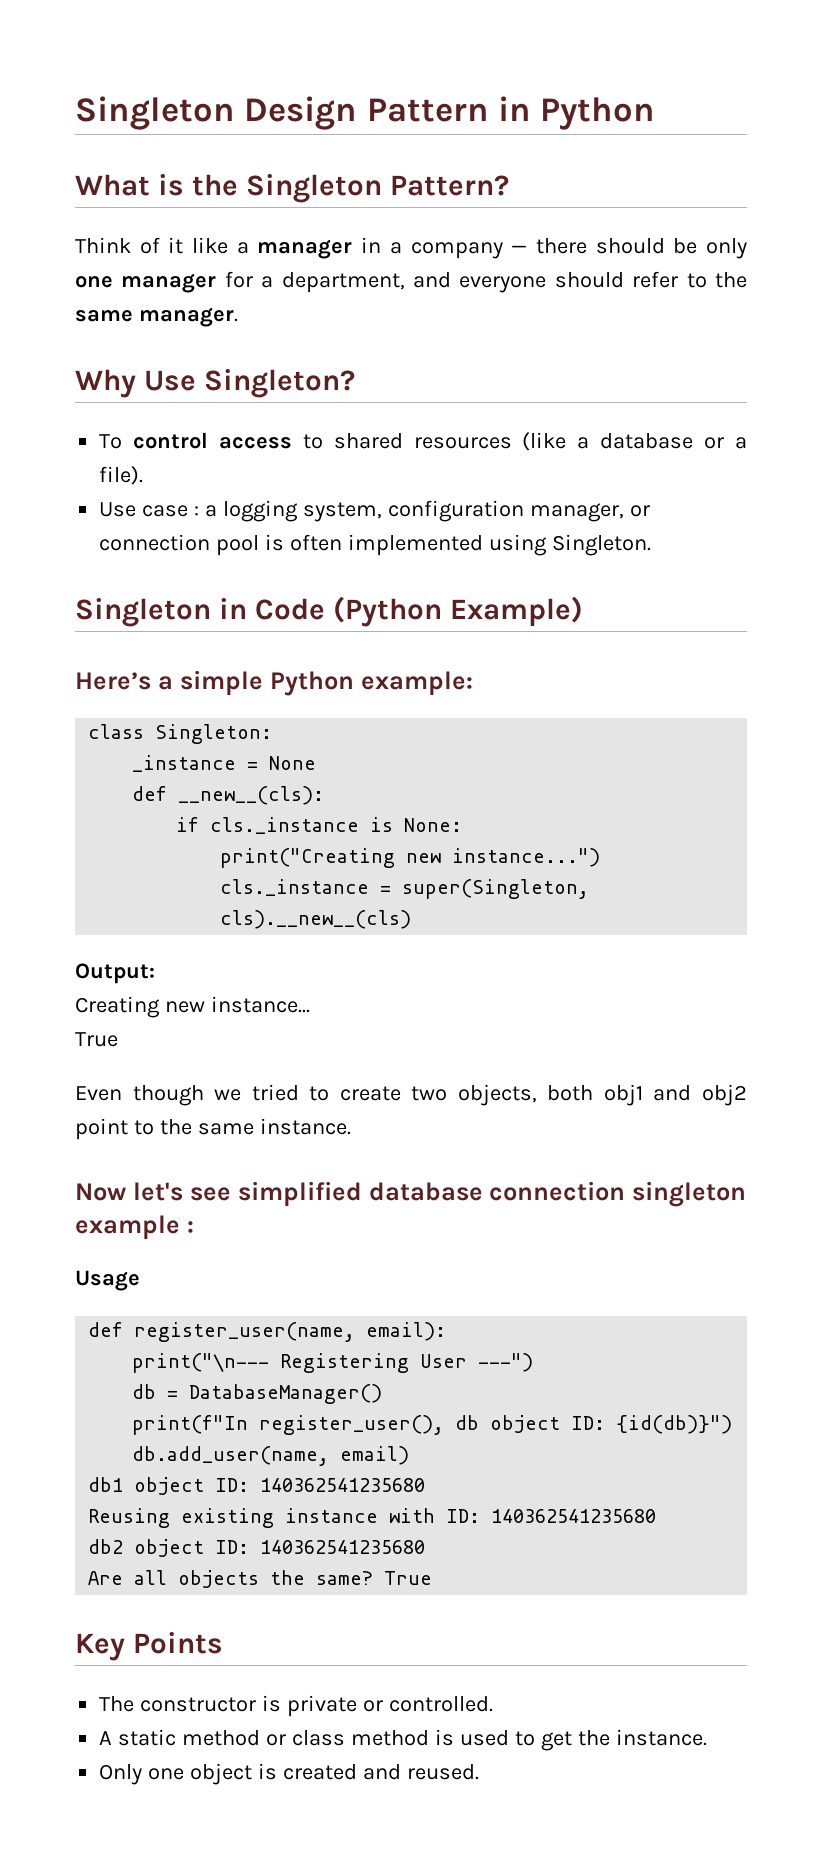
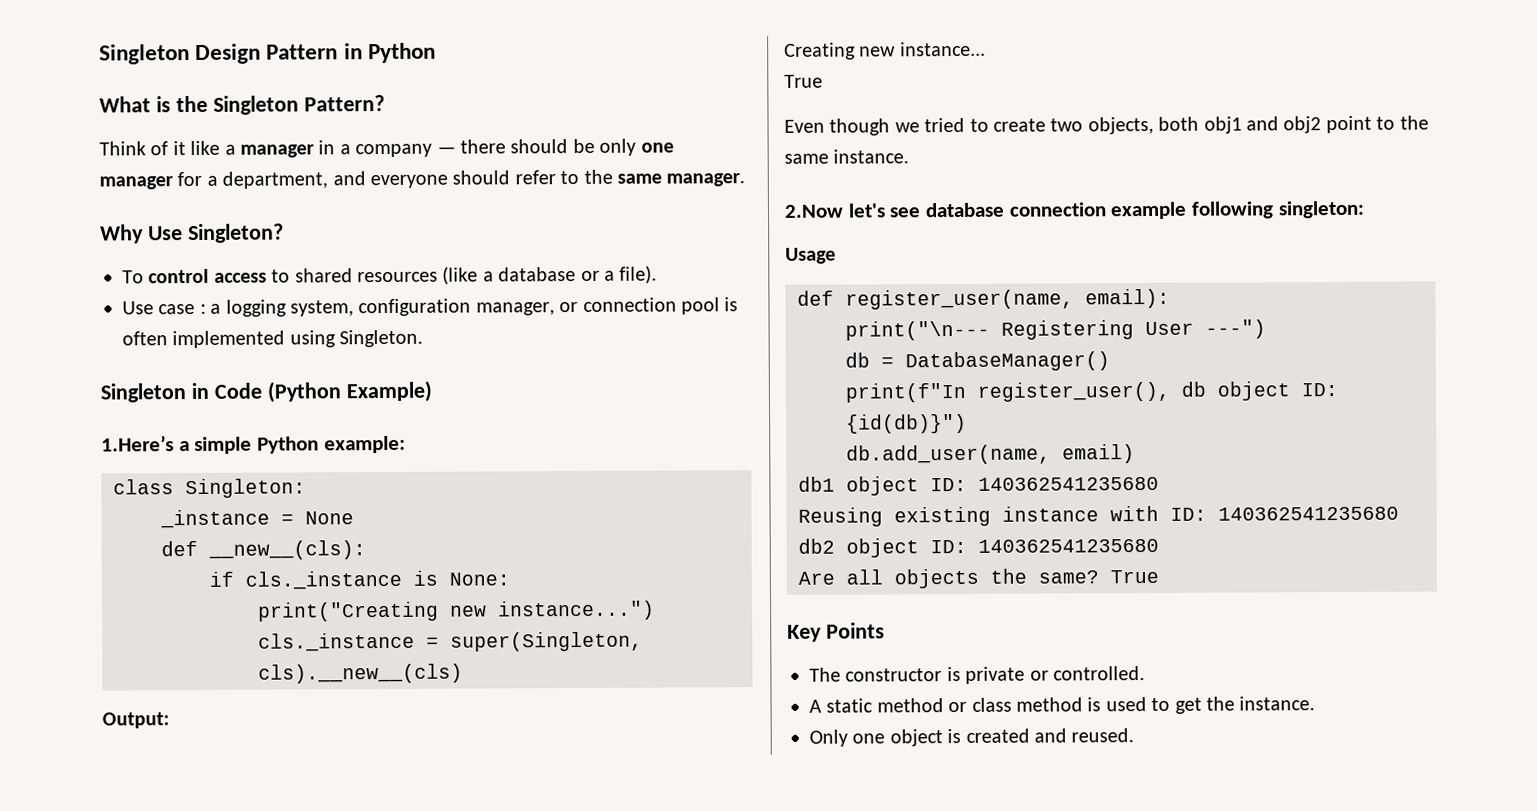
[75,672,151,690] Here’s -> [101,435,174,452] 1.Here’s
[75,1183,126,1201] Now -> [784,204,844,218] 2.Now
[237,1181,362,1207] simplified -> (922, 212) none
[632,1181,747,1207] [75,1215,194,1240] singleton example : -> [1110,200,1365,220] example following singleton:

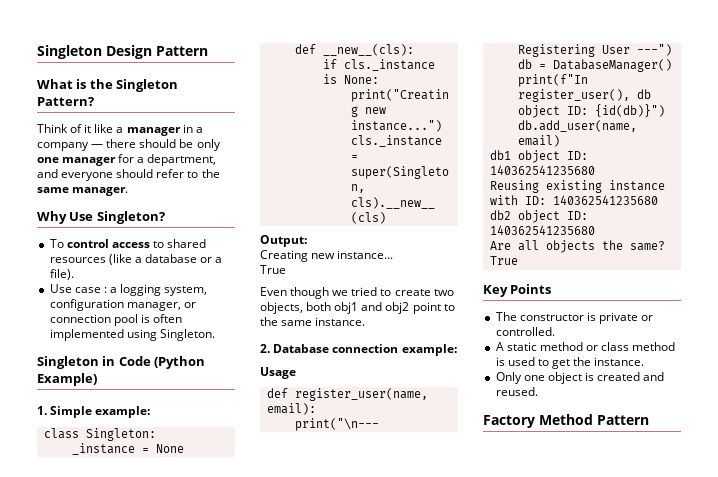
[343,42,436,64] in Python -> (208, 51) none
[101,435,320,455] 1.Here’s a simple Python -> [37,406,93,418] 1. Simple
[784,200,1365,220] 2.Now let's see database connection example following singleton: -> [260,344,457,356] 2. Database connection example:
(1135, 735) none -> [483,414,649,428] // Factory Method Pattern

